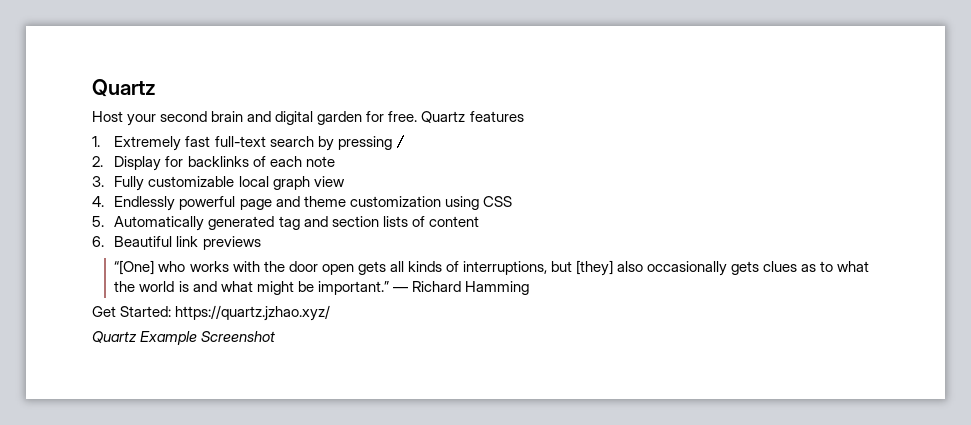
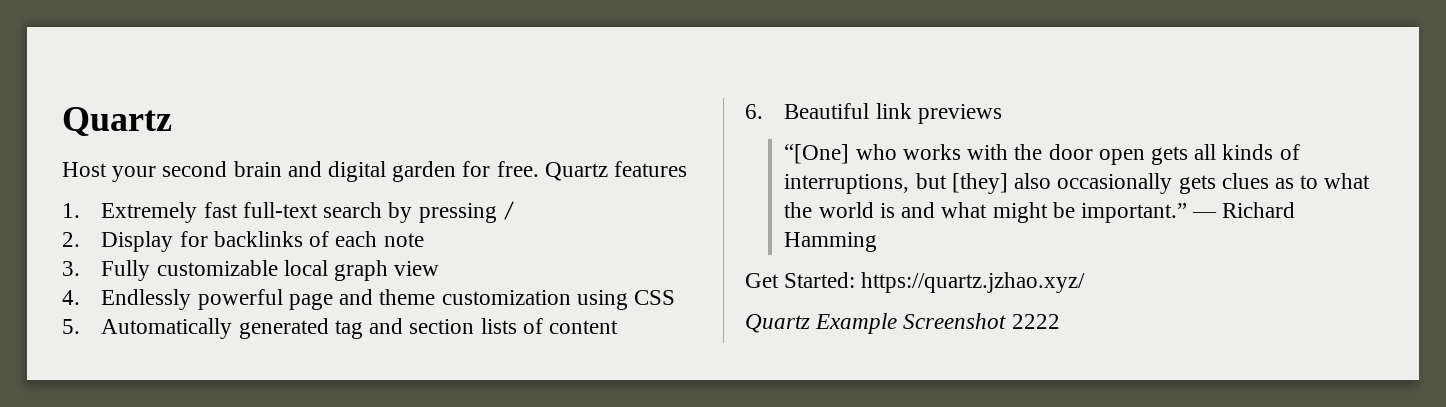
(276, 336) none -> [1011,314,1060,329] 2222

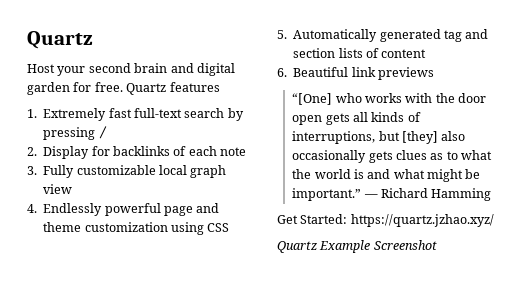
[1011,314,1060,329] 2222 -> (437, 245) none

